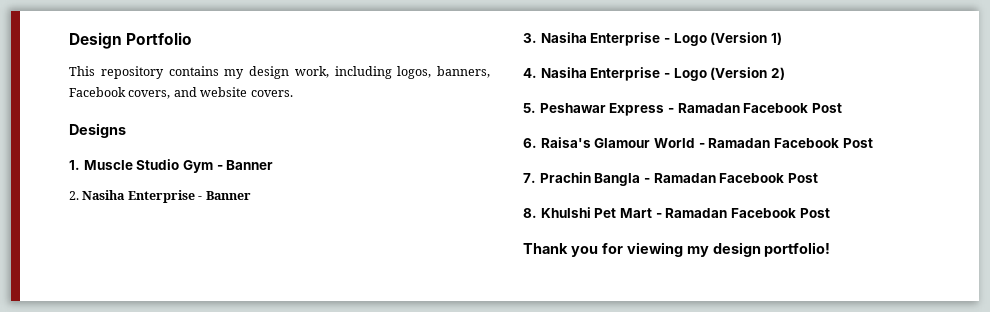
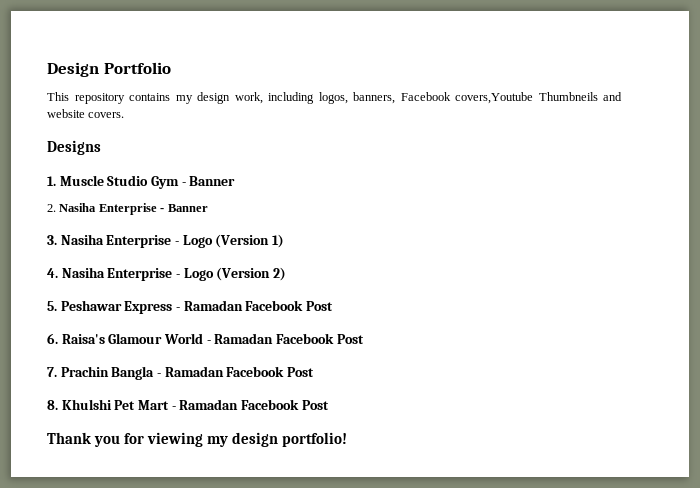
[128,90,171,99] covers, -> [455,92,598,104] covers,Youtube Thumbneils

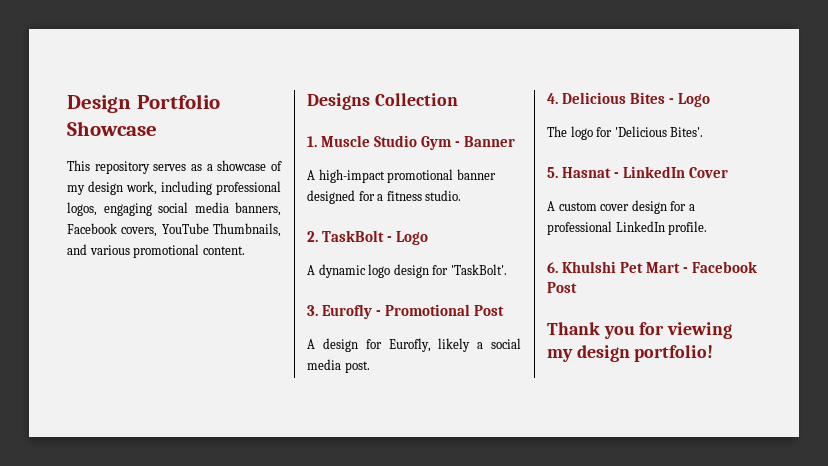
(171, 68) none -> [67,121,157,136] Showcase
[129,92,622,104] [47,109,125,118] contains my design work, including logos, banners, Facebook covers,Youtube Thumbneils and website covers. -> [153,160,282,171] [67,181,281,195] [67,202,281,216] [67,223,281,237] [67,244,245,258] serves as a showcase of my design work, including professional logos, engaging social media banners, Facebook covers, YouTube Thumbnails, and various promotional content.
(101, 147) none -> [374,93,458,106] Collection
[47,203,208,215] [47,234,284,248] [47,267,286,281] [47,300,333,314] [47,333,364,344] [47,366,314,380] [47,400,58,410] 2. Nasiha Enterprise - Banner // 3. Nasiha Enterprise - Logo (Version 1) // 4. Nasiha Enterprise - Logo (Version 2) // 5. Peshawar Express - Ramadan Facebook Post // 6. Raisa's Glamour World - Ramadan Facebook Post // 7. Prachin Bangla - Ramadan Facebook Post // 8. -> [307,169,496,183] [307,190,462,204] [307,230,429,245] [307,264,507,278] [307,304,505,319] [307,338,521,352] [307,359,370,373] [547,92,711,107] [547,126,704,140] [547,166,729,178] [547,200,695,214] [547,221,708,235] [547,262,558,273] A high-impact promotional banner designed for a fitness studio. // 2. TaskBolt - Logo // A dynamic logo design for 'TaskBolt'. // 3. Eurofly - Promotional Post // A design for Eurofly, likely a social media post. // 4. Delicious Bites - Logo // The logo for 'Delicious Bites'. // 5. Hasnat - LinkedIn Cover // A custom cover design for a professional LinkedIn profile. // 6.
[179,399,239,410] Ramadan -> (689, 270) none

